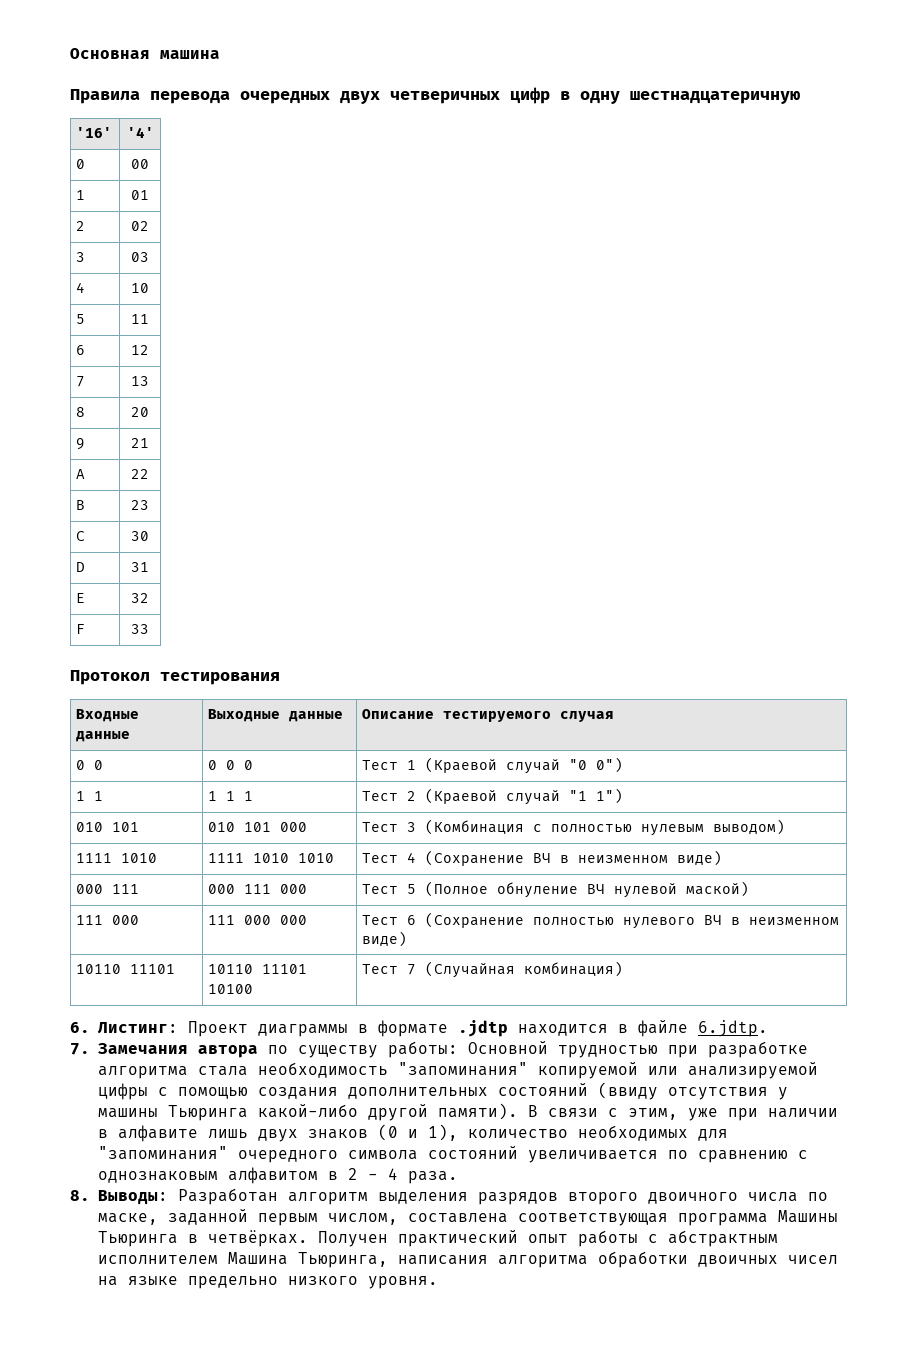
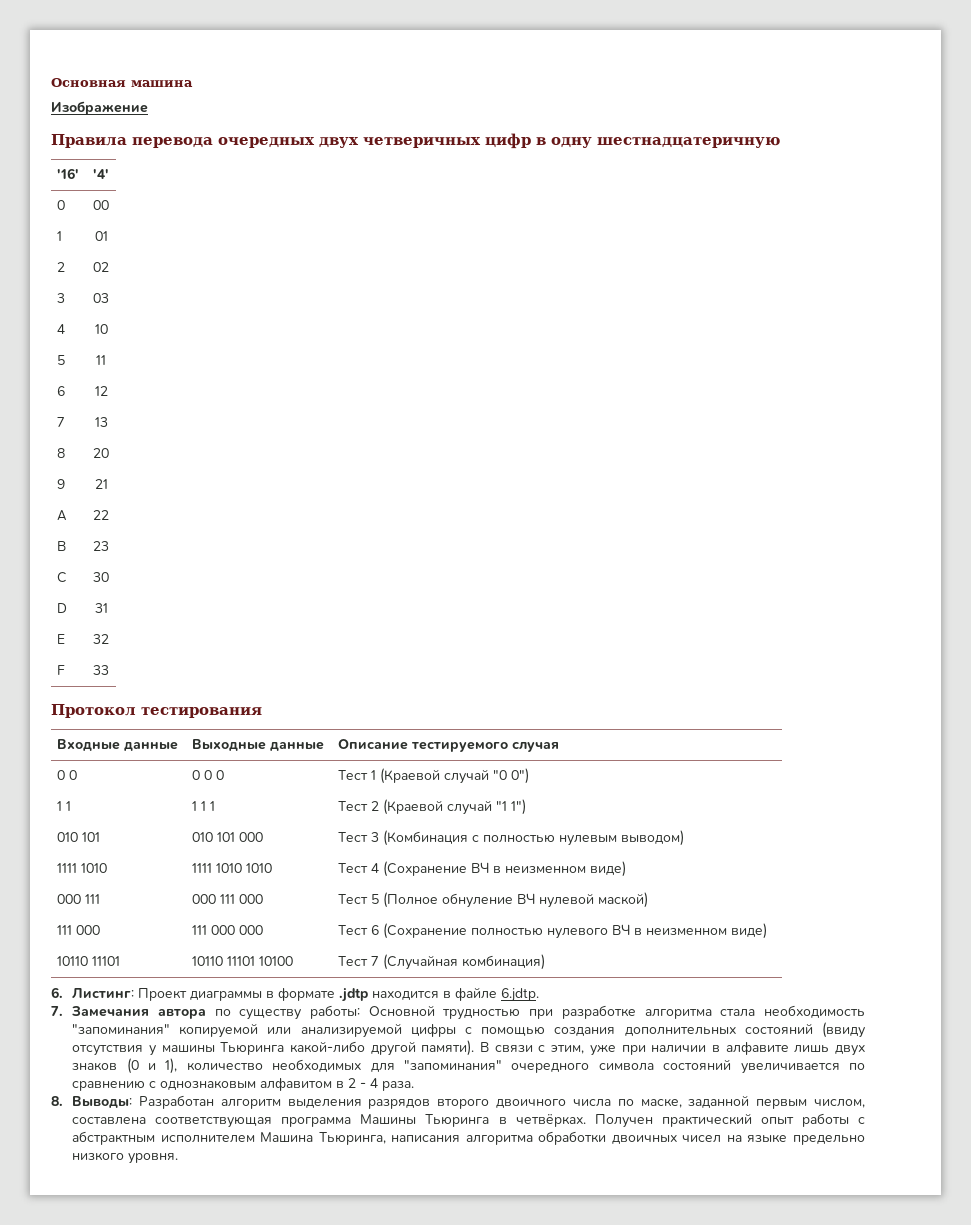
(220, 54) none -> [51,101,148,115] // Изображение

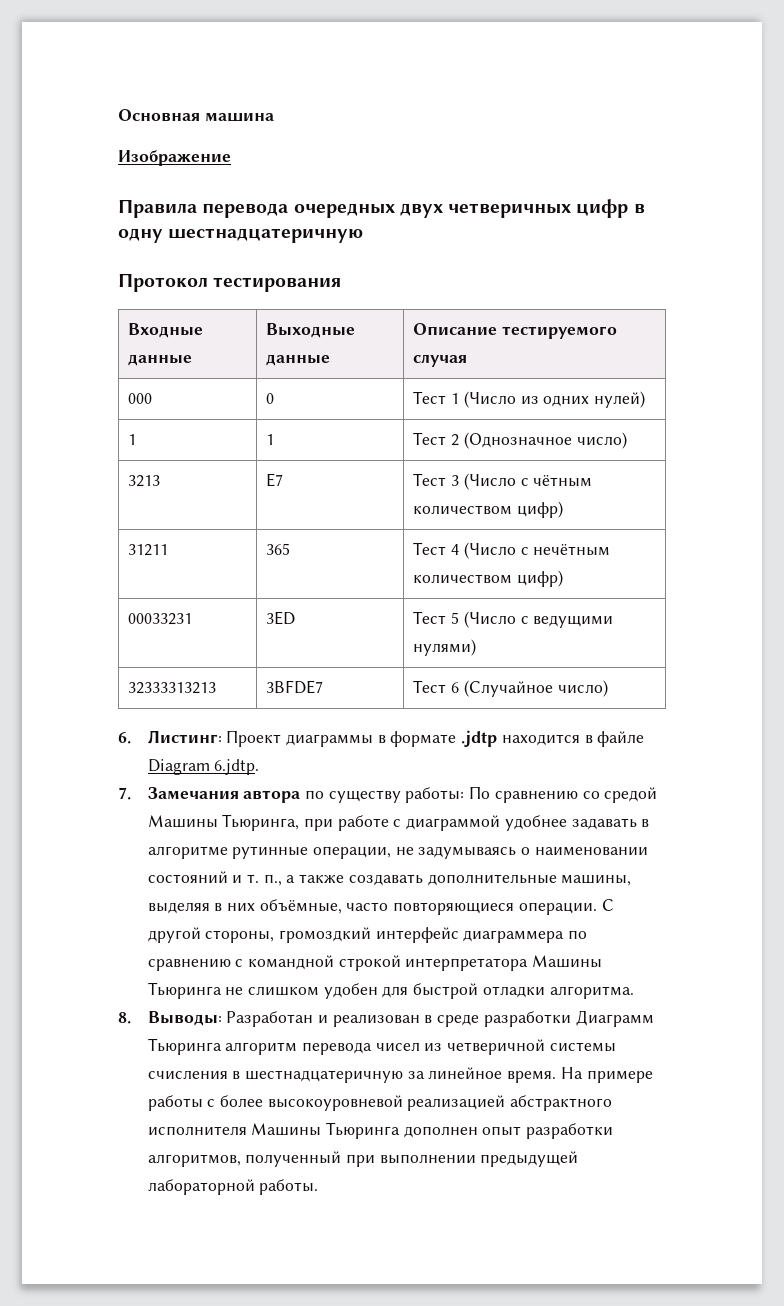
[57,168,80,179] [93,169,109,179] [57,200,66,210] [93,200,109,210] [57,231,63,241] [94,231,108,241] [57,262,66,272] [93,262,109,272] [57,293,66,303] [93,293,109,303] [57,324,66,334] [94,324,108,334] [57,355,66,365] [96,355,106,365] [57,386,66,396] [94,386,108,396] [57,417,66,427] [94,417,108,427] [57,448,66,458] [93,448,109,458] [57,479,66,489] [94,479,108,489] [57,510,68,521] [93,510,109,520] [57,541,67,551] [93,541,109,551] [57,572,68,583] [93,572,109,582] [57,603,68,613] [94,603,108,613] [57,634,66,644] [93,634,109,644] [57,665,66,675] [93,665,109,675] // '16' | '4' // 0 | 00 // 1 | 01 // 2 | 02 // 3 | 03 // 4 | 10 // 5 | 11 // 6 | 12 // 7 | 13 // 8 | 20 // 9 | 21 // A | 22 // B | 23 // C | 30 // D | 31 // E | 32 // F | 33 -> (364, 235) none
[57,770,78,780] [192,770,225,780] 0 0 | 0 0 0 -> [128,393,153,404] [266,393,275,404] 000 | 0
[380,768,530,784] [57,801,72,811] [192,801,216,811] (Краевой случай "0 0") // 1 1 | 1 1 1 -> [463,391,645,408] [128,434,137,445] [266,434,275,445] (Число из одних нулей) // 1 | 1
[383,799,527,815] [57,832,101,842] [192,832,264,842] [338,830,685,846] [57,863,108,873] [192,863,273,873] [338,861,627,877] [57,894,101,904] [192,894,264,904] [338,892,649,908] [57,925,101,935] [192,925,264,935] [338,923,768,939] [57,956,121,966] [192,956,294,966] [338,954,546,970] (Краевой случай "1 1") // 010 101 | 010 101 000 | Тест 3 (Комбинация с полностью нулевым выводом) // 1111 1010 | 1111 1010 1010 | Тест 4 (Сохранение ВЧ в неизменном виде) // 000 111 | 000 111 000 | Тест 5 (Полное обнуление ВЧ нулевой маской) // 111 000 | 111 000 000 | Тест 6 (Сохранение полностью нулевого ВЧ в неизменном виде) // 10110 11101 | 10110 11101 10100 | Тест 7 (Случайная комбинация) -> [463,432,627,449] [128,475,161,487] [266,473,284,487] [413,473,593,490] [413,501,564,518] [128,544,169,556] [266,543,291,555] [413,542,611,559] [413,570,564,587] [128,613,193,625] [266,611,296,625] [413,611,614,628] [413,639,477,656] [128,682,217,694] [266,680,324,694] [413,680,608,697] (Однозначное число) // 3213 | E7 | Тест 3 (Число с чётным количеством цифр) // 31211 | 365 | Тест 4 (Число с нечётным количеством цифр) // 00033231 | 3ED | Тест 5 (Число с ведущими нулями) // 32333313213 | 3BFDE7 | Тест 6 (Случайное число)
(498, 994) none -> [147,759,210,775] Diagram
[368,1005,865,1020] [72,1022,866,1038] [72,1040,866,1056] [72,1058,866,1074] [72,1077,415,1091] [51,1095,865,1109] [72,1113,865,1128] [72,1131,866,1145] [72,1152,179,1164] Основной трудностью при разработке алгоритма стала необходимость "запоминания" копируемой или анализируемой цифры с помощью создания дополнительных состояний (ввиду отсутствия у машины Тьюринга какой-либо другой памяти). В связи с этим, уже при наличии в алфавите лишь двух знаков (0 и 1), количество необходимых для "запоминания" очередного символа состояний увеличивается по сравнению с однознаковым алфавитом в 2 - 4 раза. // 8. Выводы: Разработан алгоритм выделения разрядов второго двоичного числа по маске, заданной первым числом, составлена соответствующая программа Машины Тьюринга в четвёрках. Получен практический опыт работы с абстрактным исполнителем Машина Тьюринга, написания алгоритма обработки двоичных чисел на языке предельно низкого уровня. -> [469,786,658,803] [147,814,650,831] [147,846,648,859] [147,871,632,886] [147,899,614,915] [147,927,588,943] [147,955,603,971] [147,982,634,999] [118,1010,654,1027] [147,1038,616,1055] [147,1067,653,1083] [147,1095,613,1111] [147,1122,614,1139] [147,1151,579,1167] [147,1179,319,1195] По сравнению со средой Машины Тьюринга, при работе с диаграммой удобнее задавать в алгоритме рутинные операции, не задумываясь о наименовании состояний и т. п., а также создавать дополнительные машины, выделяя в них объёмные, часто повторяющиеся операции. С другой стороны, громоздкий интерфейс диаграммера по сравнению с командной строкой интерпретатора Машины Тьюринга не слишком удобен для быстрой отладки алгоритма. // 8. Выводы: Разработан и реализован в среде разработки Диаграмм Тьюринга алгоритм перевода чисел из четверичной системы счисления в шестнадцатеричную за линейное время. На примере работы с более высокоуровневой реализацией абстрактного исполнителя Машины Тьюринга дополнен опыт разработки алгоритмов, полученный при выполнении предыдущей лабораторной работы.

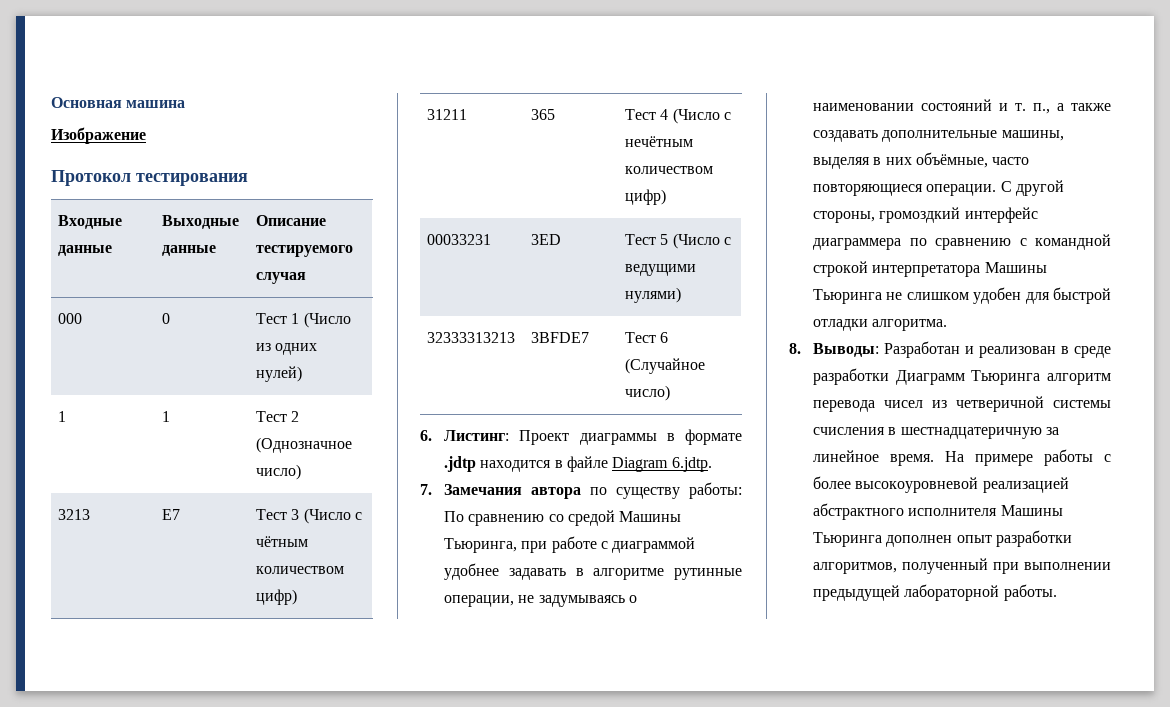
[118,199,645,218] [118,228,364,243] // Правила перевода очередных двух четверичных цифр в одну шестнадцатеричную -> (146, 135) none

